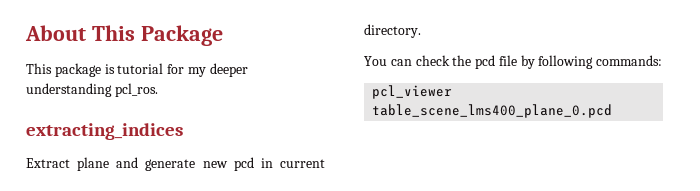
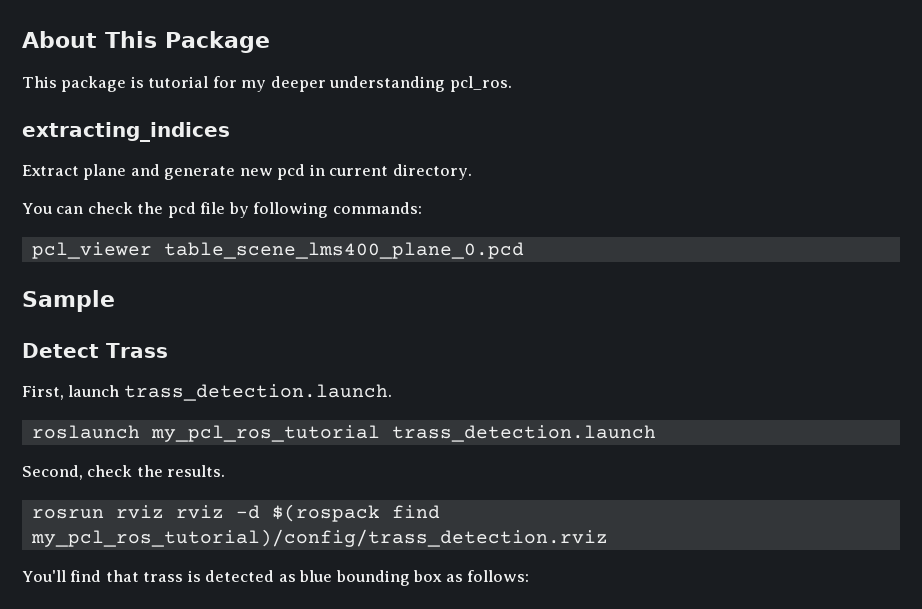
(613, 111) none -> [22,290,115,312] [22,343,168,358] [22,384,392,401] [31,425,656,442] [22,465,226,480] [31,504,440,522] [30,529,608,547] [22,570,529,586] // Sample // Detect Trass // First, launch trass_detection.launch. // roslaunch my_pcl_ros_tutorial trass_detection.launch // Second, check the results. // rosrun rviz rviz -d $(rospack find my_pcl_ros_tutorial)/config/trass_detection.rviz // You'll find that trass is detected as blue bounding box as follows:

